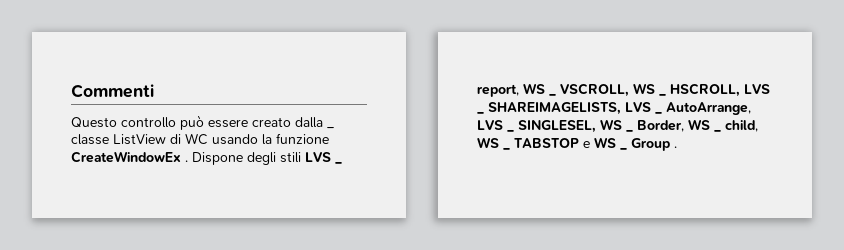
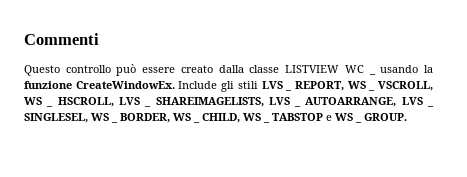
[327,127,334,129] [71,133,329,145] [71,151,276,165] _ classe ListView di WC usando la funzione CreateWindowEx . Dispone degli -> [249,65,364,73] [368,73,376,75] [380,65,434,73] [24,81,235,92] classe LISTVIEW WC _ usando la funzione CreateWindowEx. Include gli
[477,84,519,97] report, -> [294,81,344,91] REPORT,
[666,102,751,115] AutoArrange, -> [305,97,397,107] AUTOARRANGE,
[637,119,710,132] [714,120,758,132] Border, WS _ child, -> [120,113,191,123] [193,113,240,123] BORDER, WS _ CHILD,
[631,138,677,151] Group . -> [364,113,407,121] GROUP.

